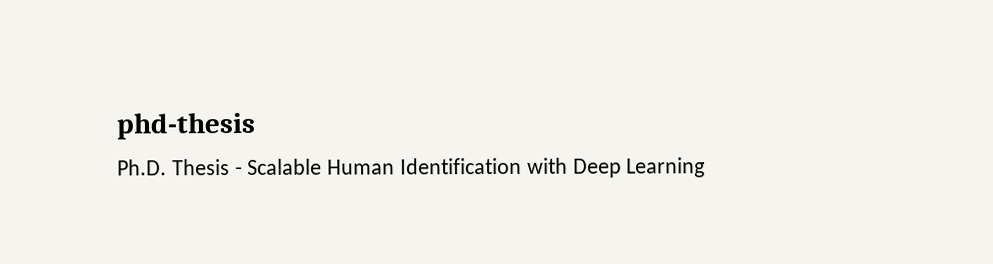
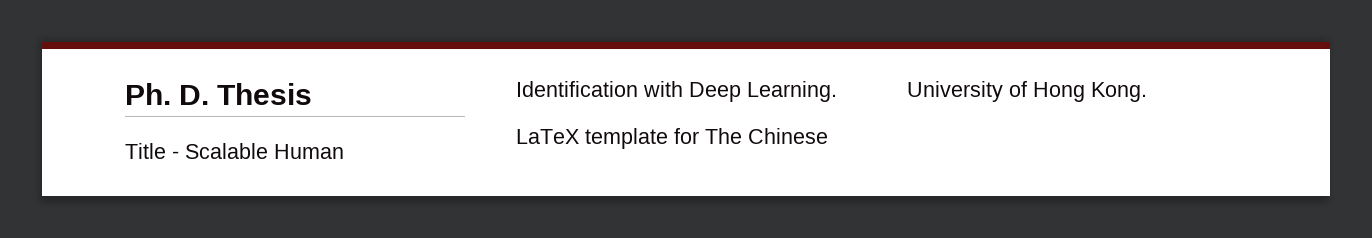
[116,111,256,140] [117,159,230,176] phd-thesis // Ph.D. Thesis -> [125,83,313,105] [125,143,166,159] Ph. D. Thesis // Title
[626,157,706,178] Learning -> [747,81,837,102] [516,128,828,149] [907,81,1147,102] Learning. // LaTeX template for The Chinese University of Hong Kong.

